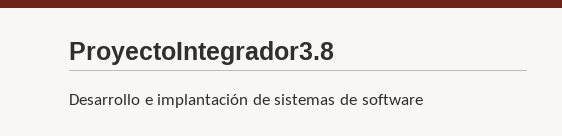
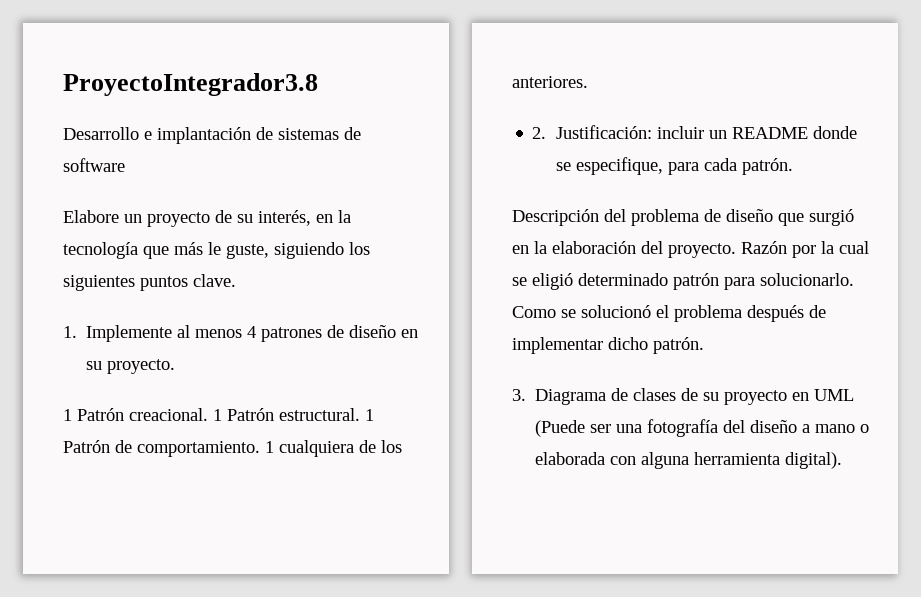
(423, 99) none -> [63,210,351,227] [63,242,370,259] [63,274,236,291] [63,325,419,342] [86,359,176,374] [63,408,374,421] [63,440,402,457] [512,76,588,88] [532,125,857,139] [555,157,793,175] [512,209,854,226] [512,241,869,258] [512,273,854,290] [512,305,826,322] [512,337,704,354] [512,388,855,405] [535,419,870,437] [535,452,843,469] // Elabore un proyecto de su interés, en la tecnología que más le guste, siguiendo los siguientes puntos clave. // 1. Implemente al menos 4 patrones de diseño en su proyecto. // 1 Patrón creacional. 1 Patrón estructural. 1 Patrón de comportamiento. 1 cualquiera de los anteriores. // 2. Justificación: incluir un README donde se especifique, para cada patrón. // Descripción del problema de diseño que surgió en la elaboración del proyecto. Razón por la cual se eligió determinado patrón para solucionarlo. Como se solucionó el problema después de implementar dicho patrón. // 3. Diagrama de clases de su proyecto en UML (Puede ser una fotografía del diseño a mano o elaborada con alguna herramienta digital).

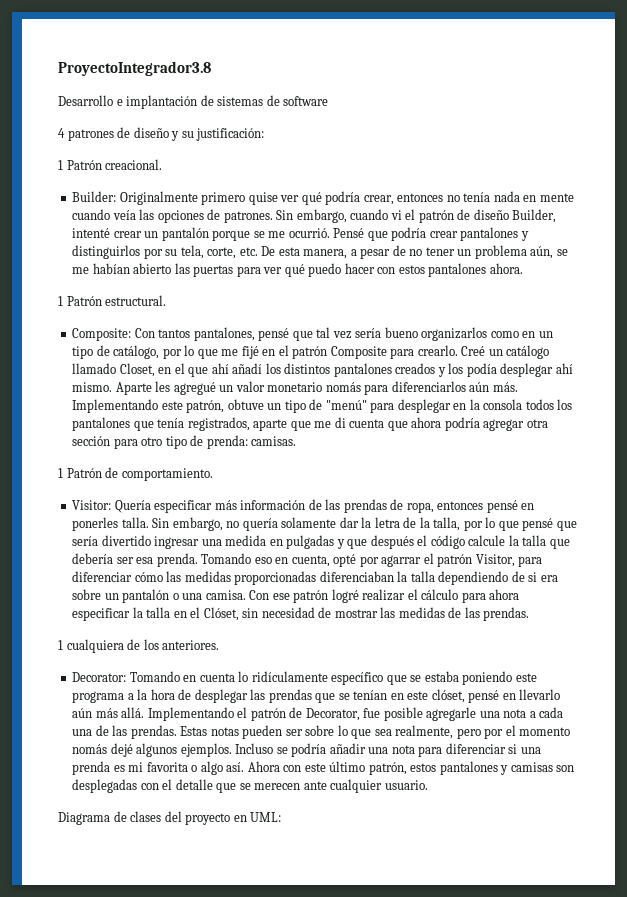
[63,210,351,227] [63,242,370,259] [63,274,236,291] [63,325,243,342] Elabore un proyecto de su interés, en la tecnología que más le guste, siguiendo los siguientes puntos clave. // 1. Implemente al menos -> (329, 101) none
[401,329,419,338] [86,359,176,374] en su proyecto. -> [171,128,265,141] y su justificación:
[213,408,374,421] [63,440,260,457] 1 Patrón estructural. 1 Patrón de comportamiento. -> [72,191,574,205] [72,209,557,223] [72,227,529,241] [72,245,568,259] [72,263,523,277] [58,295,167,306] [72,327,553,341] [72,345,550,359] [72,363,573,377] [72,381,518,395] [72,399,573,413] [72,417,548,431] [72,435,297,449] [58,467,213,481] [72,499,535,513] [72,517,577,531] [72,535,570,549] [72,553,543,567] [72,571,558,585] [72,589,520,603] [72,607,530,621] // Builder: Originalmente primero quise ver qué podría crear, entonces no tenía nada en mente cuando veía las opciones de patrones. Sin embargo, cuando vi el patrón de diseño Builder, intenté crear un pantalón porque se me ocurrió. Pensé que podría crear pantalones y distinguirlos por su tela, corte, etc. De esta manera, a pesar de no tener un problema aún, se me habían abierto las puertas para ver qué puedo hacer con estos pantalones ahora. // 1 Patrón estructural. // Composite: Con tantos pantalones, pensé que tal vez sería bueno organizarlos como en un tipo de catálogo, por lo que me fijé en el patrón Composite para crearlo. Creé un catálogo llamado Closet, en el que ahí añadí los distintos pantalones creados y los podía desplegar ahí mismo. Aparte les agregué un valor monetario nomás para diferenciarlos aún más. Implementando este patrón, obtuve un tipo de "menú" para desplegar en la consola todos los pantalones que tenía registrados, aparte que me di cuenta que ahora podría agregar otra sección para otro tipo de prenda: camisas. // 1 Patrón de comportamiento. // Visitor: Quería especificar más información de las prendas de ropa, entonces pensé en ponerles talla. Sin embargo, no quería solamente dar la letra de la talla, por lo que pensé que sería divertido ingresar una medida en pulgadas y que después el código calcule la talla que debería ser esa prenda. Tomando eso en cuenta, opté por agarrar el patrón Visitor, para diferenciar cómo las medidas proporcionadas diferenciaban la talla dependiendo de si era sobre un pantalón o una camisa. Con ese patrón logré realizar el cálculo para ahora especificar la talla en el Clóset, sin necesidad de mostrar las medidas de las prendas. //
[532,125,857,139] [555,157,793,175] [512,209,854,226] [512,241,869,258] [512,273,854,290] [512,305,826,322] [512,337,704,354] [512,388,855,405] [535,419,870,437] [535,452,843,469] 2. Justificación: incluir un README donde se especifique, para cada patrón. // Descripción del problema de diseño que surgió en la elaboración del proyecto. Razón por la cual se eligió determinado patrón para solucionarlo. Como se solucionó el problema después de implementar dicho patrón. // 3. Diagrama de clases de su proyecto en UML (Puede ser una fotografía del diseño a mano o elaborada con alguna herramienta digital). -> [72,671,537,685] [72,689,561,703] [72,707,564,721] [72,725,571,739] [72,743,541,757] [72,761,575,775] [72,779,428,793] [58,811,282,825] Decorator: Tomando en cuenta lo ridículamente específico que se estaba poniendo este programa a la hora de desplegar las prendas que se tenían en este clóset, pensé en llevarlo aún más allá. Implementando el patrón de Decorator, fue posible agregarle una nota a cada una de las prendas. Estas notas pueden ser sobre lo que sea realmente, pero por el momento nomás dejé algunos ejemplos. Incluso se podría añadir una nota para diferenciar si una prenda es mi favorita o algo así. Ahora con este último patrón, estos pantalones y camisas son desplegadas con el detalle que se merecen ante cualquier usuario. // Diagrama de clases del proyecto en UML:

